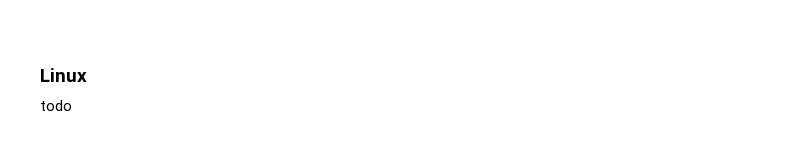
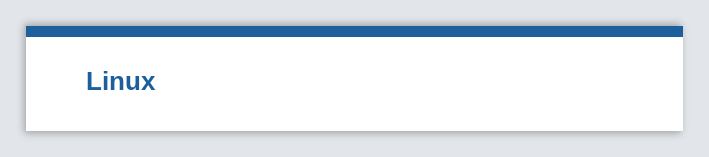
[40,100,72,111] // todo -> (156, 80) none

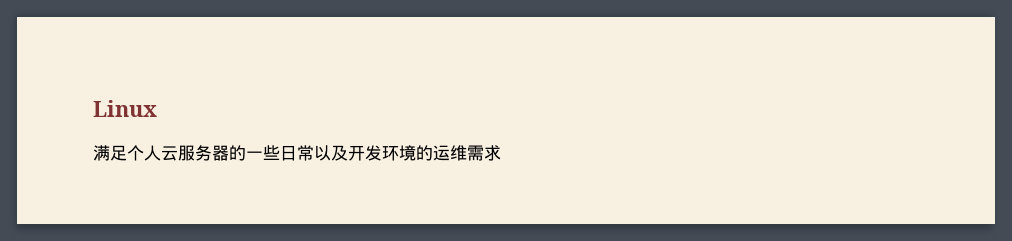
(156, 80) none -> [93,145,501,161] // 满足个人云服务器的一些日常以及开发环境的运维需求

